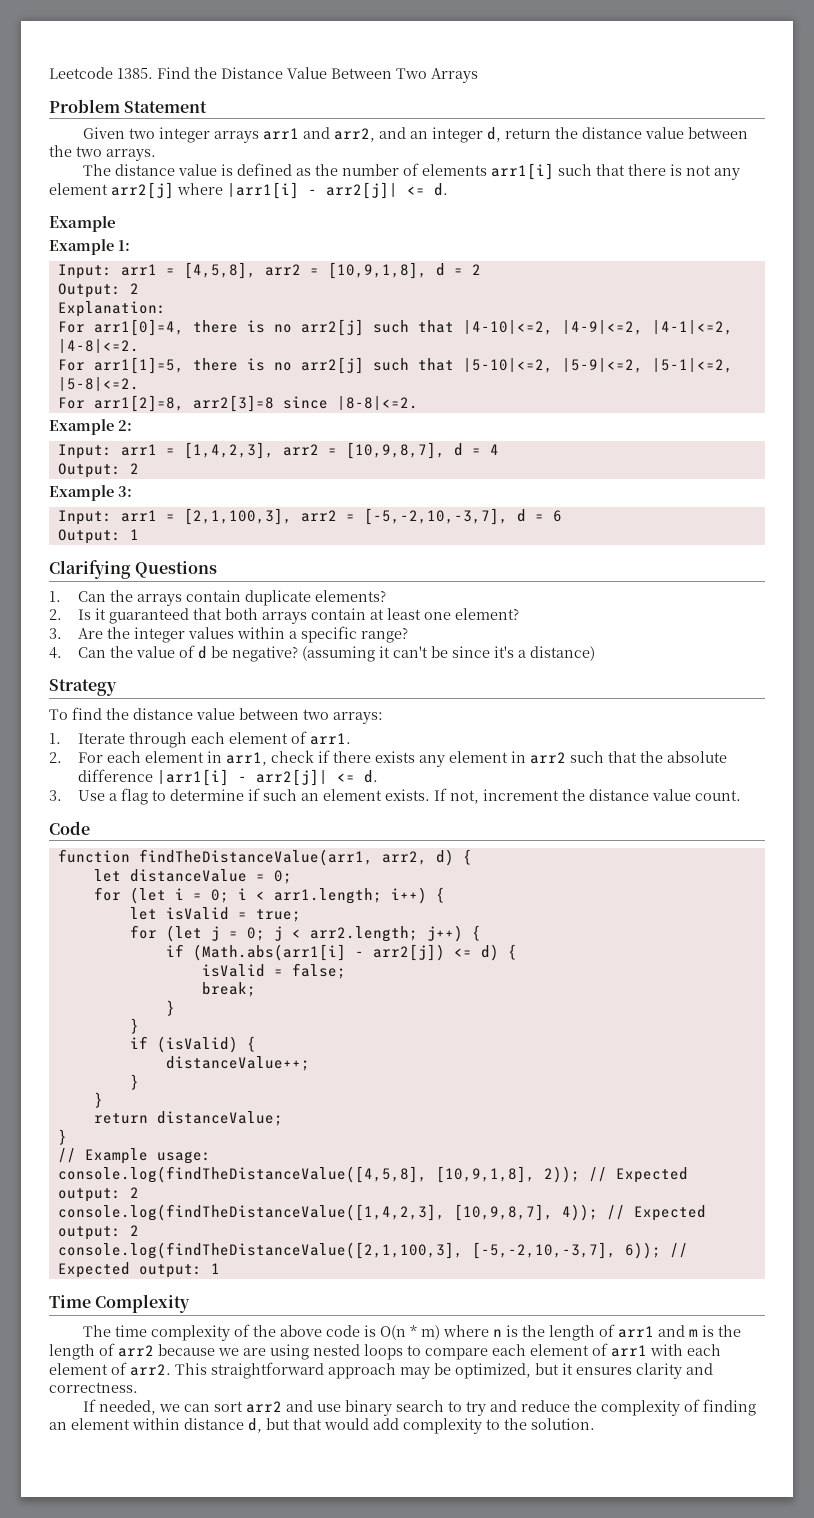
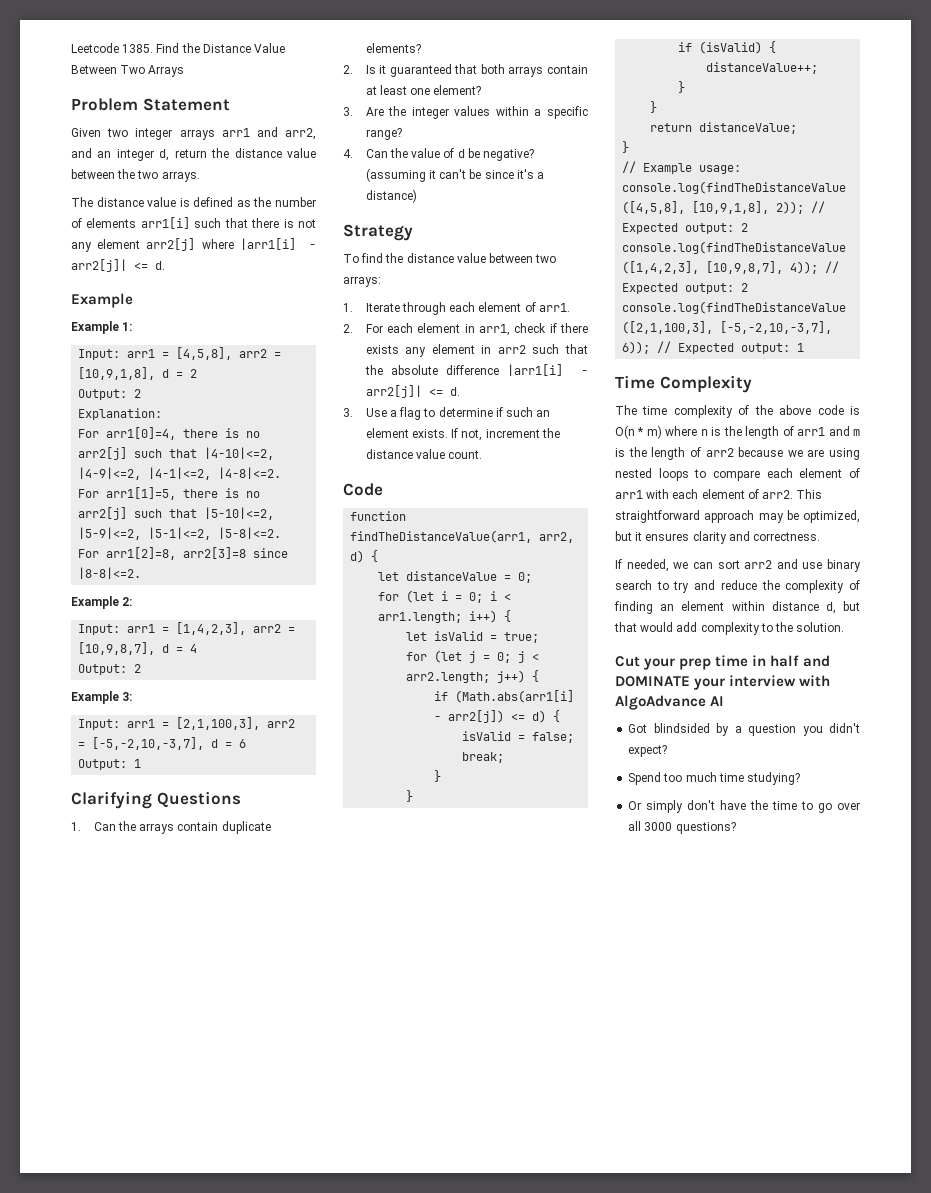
(595, 1424) none -> [615,655,831,670] [615,675,831,690] [615,695,725,710] [628,723,860,736] [628,745,668,757] [628,772,801,785] [628,800,860,813] [628,821,736,834] // Cut your prep time in half and DOMINATE your interview with AlgoAdvance AI // Got blindsided by a question you didn't expect? // Spend too much time studying? // Or simply don't have the time to go over all 3000 questions?

